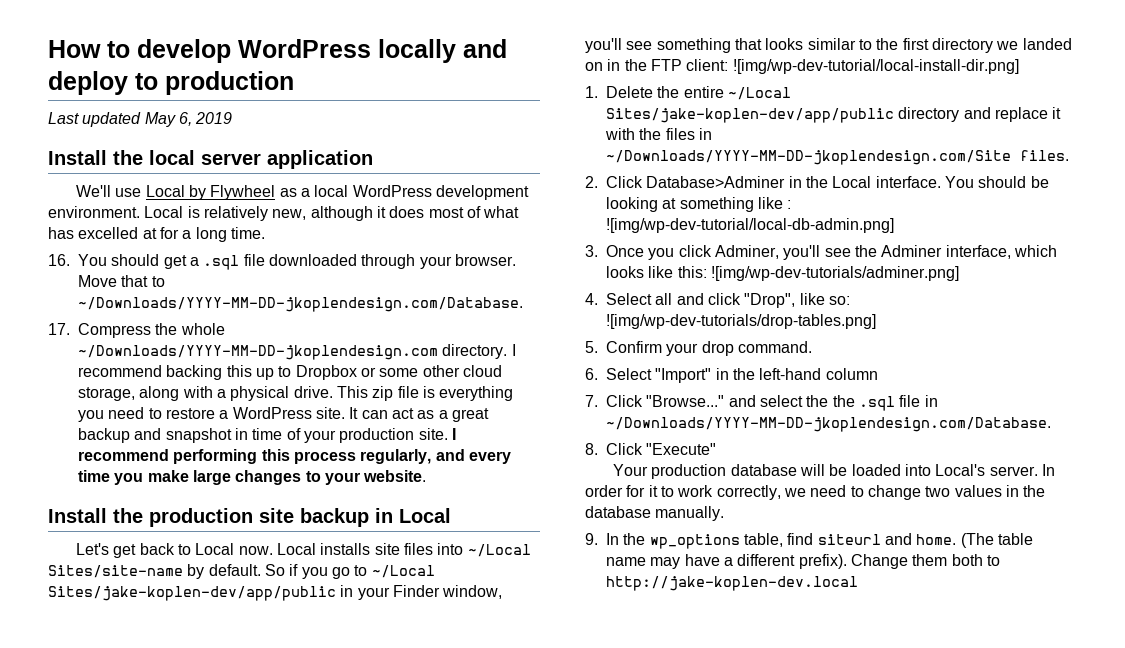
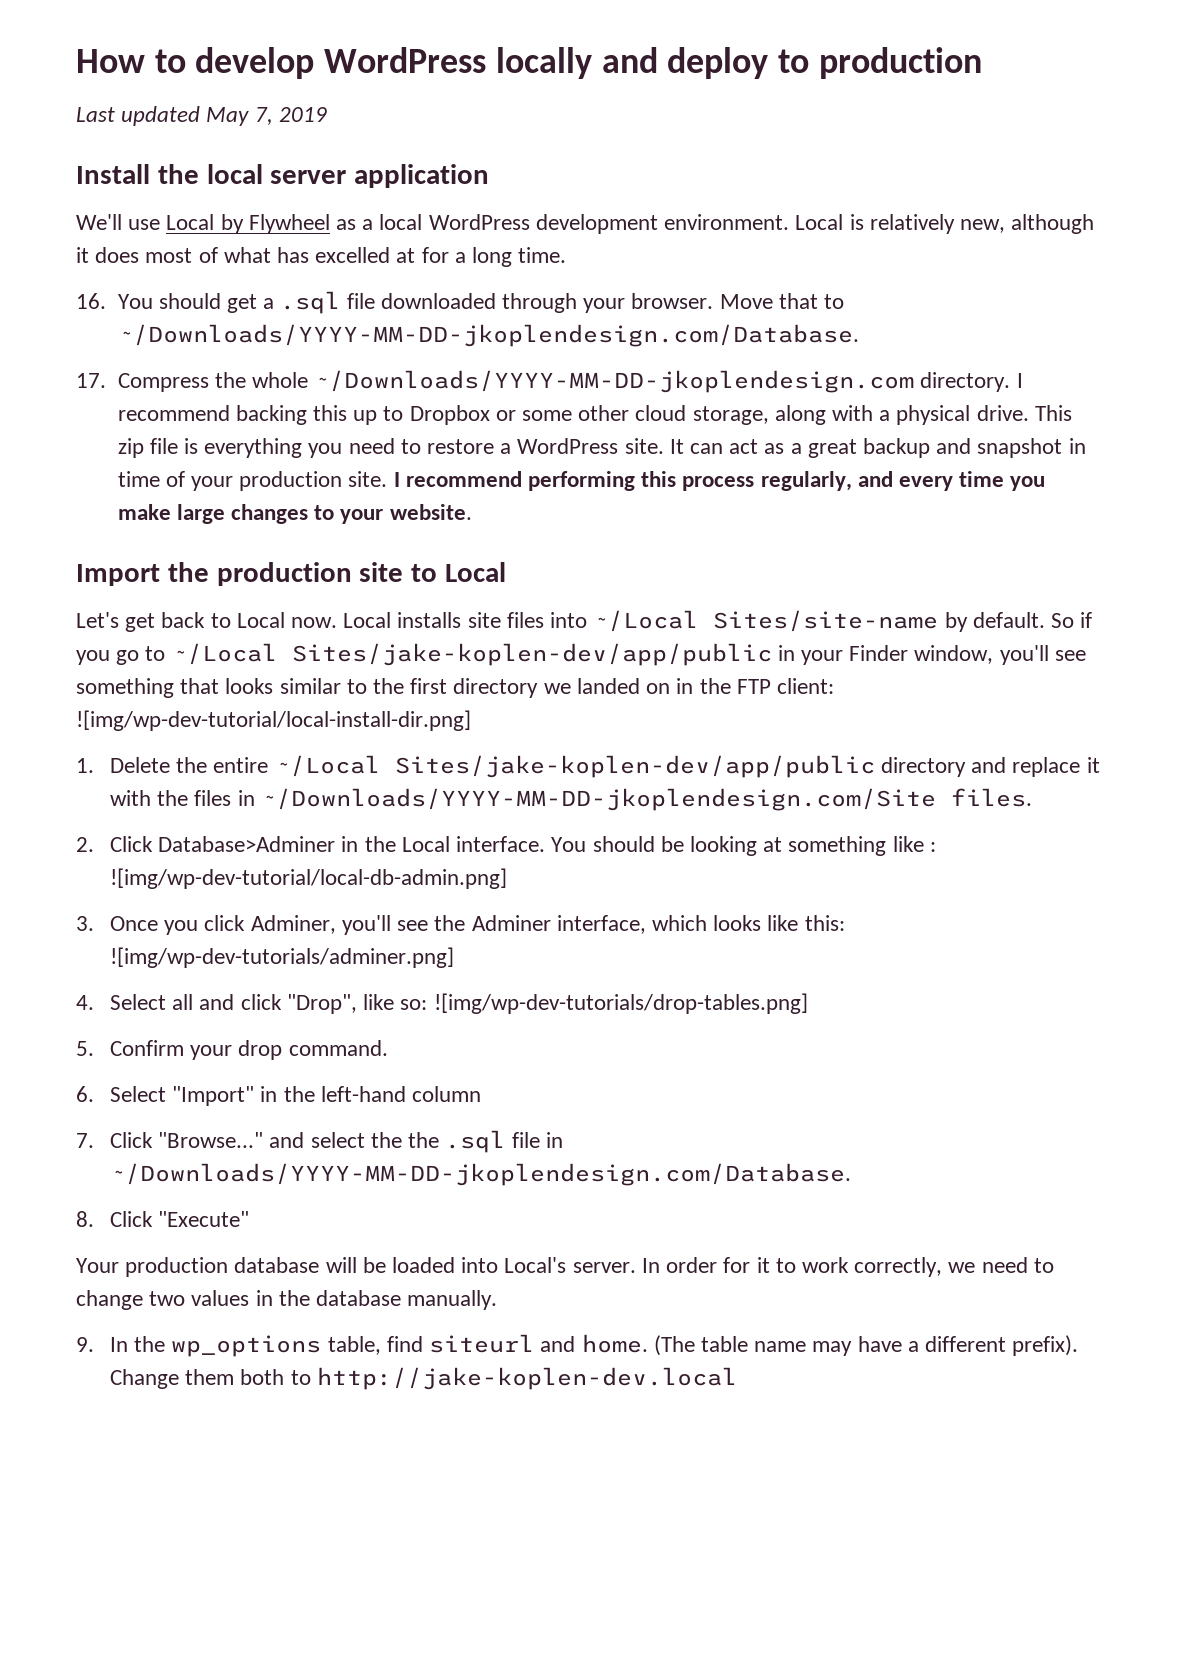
[178,112,192,126] 6, -> [254,107,273,125] 7,
[48,508,107,523] Install -> [76,564,160,586] Import
[300,508,393,527] backup in -> [411,564,438,582] to

